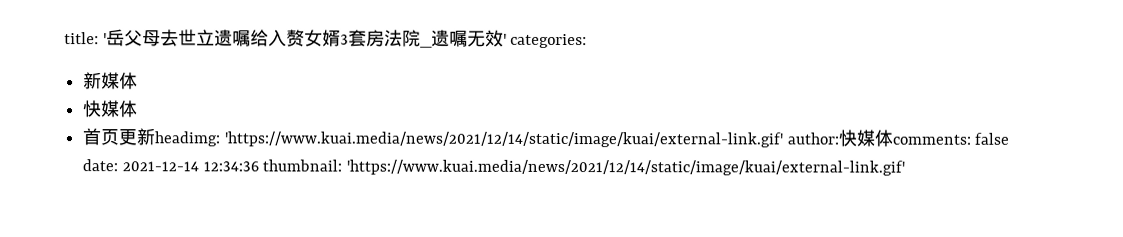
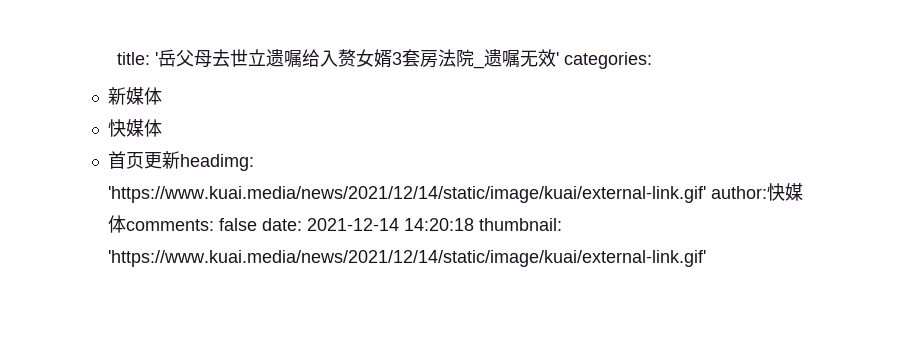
[202,161,259,172] 12:34:36 -> [403,218,474,231] 14:20:18

